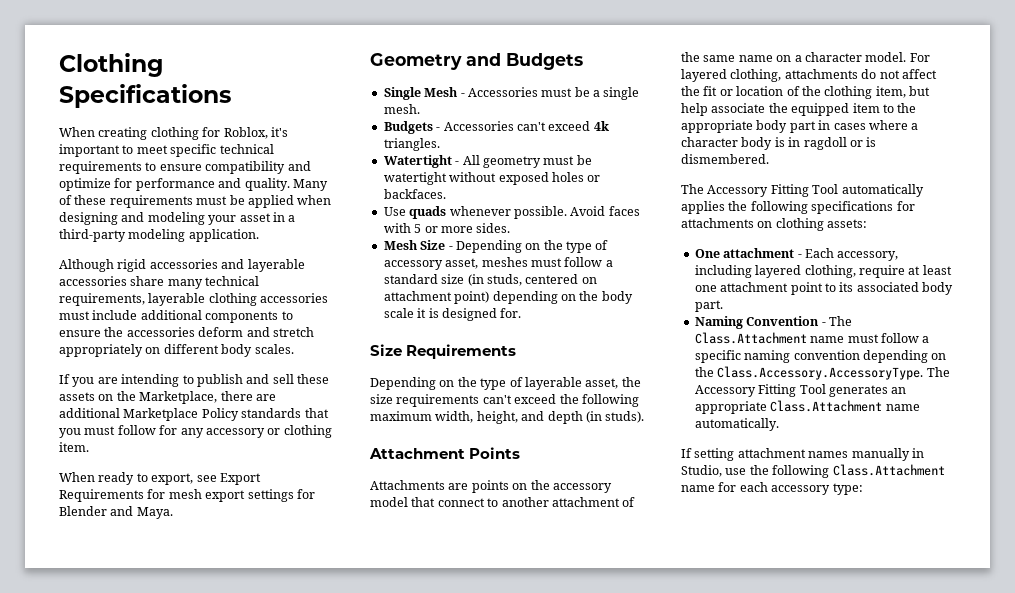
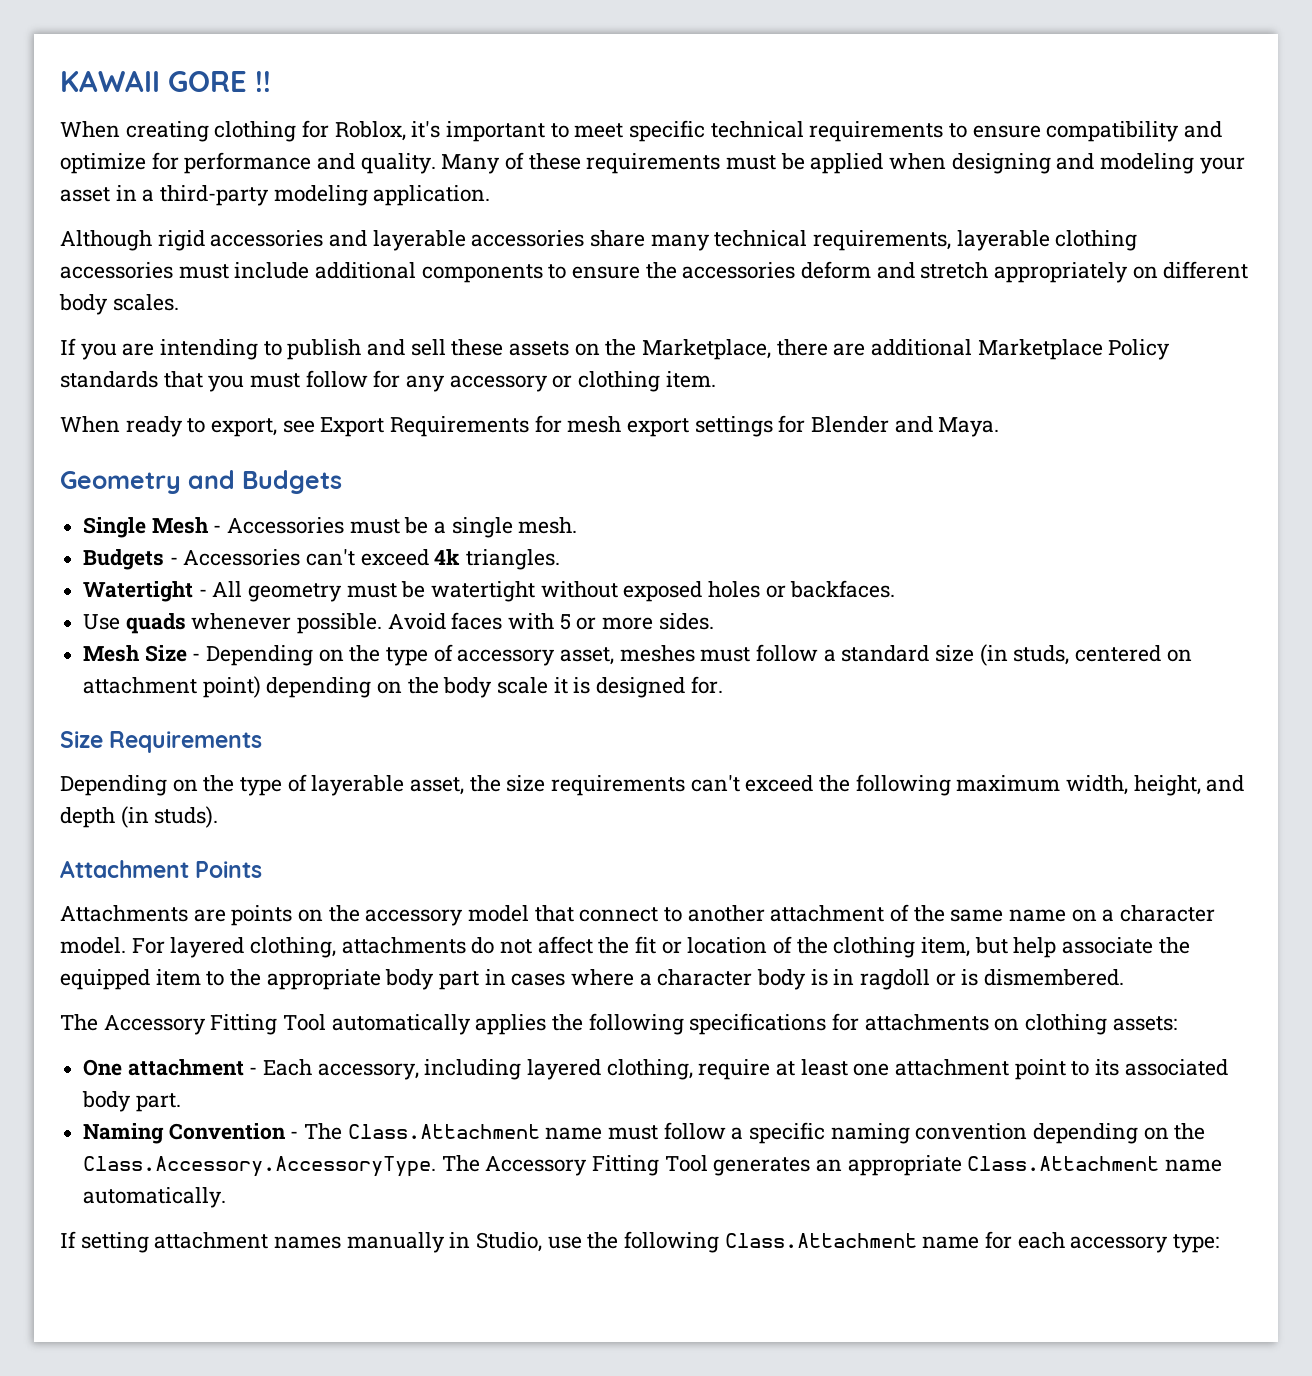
[59,53,163,77] [59,84,231,108] Clothing Specifications -> [60,70,271,92] KAWAII GORE !!

